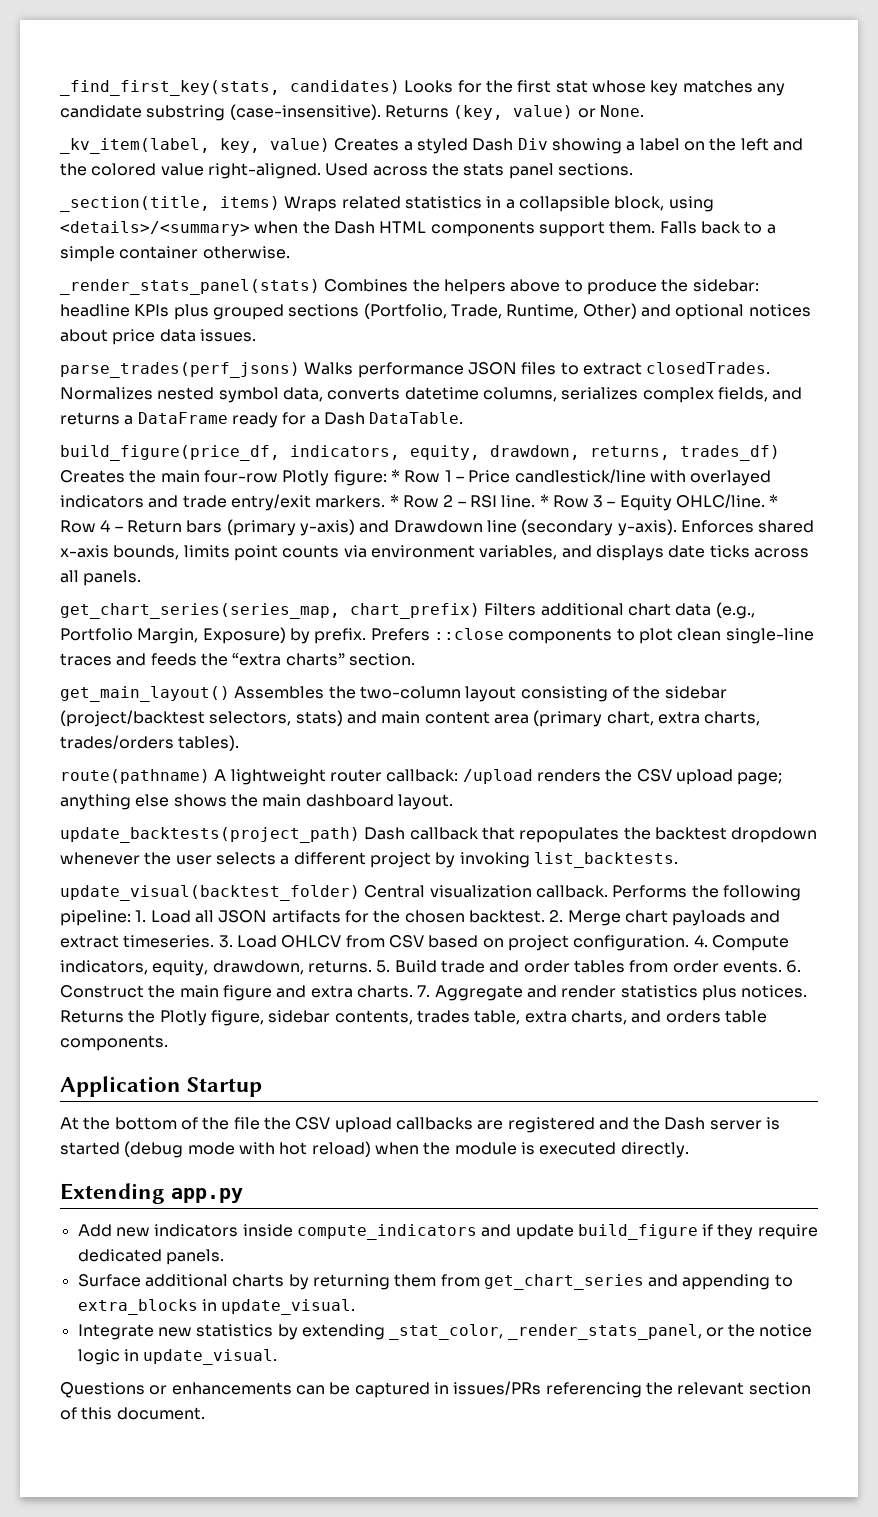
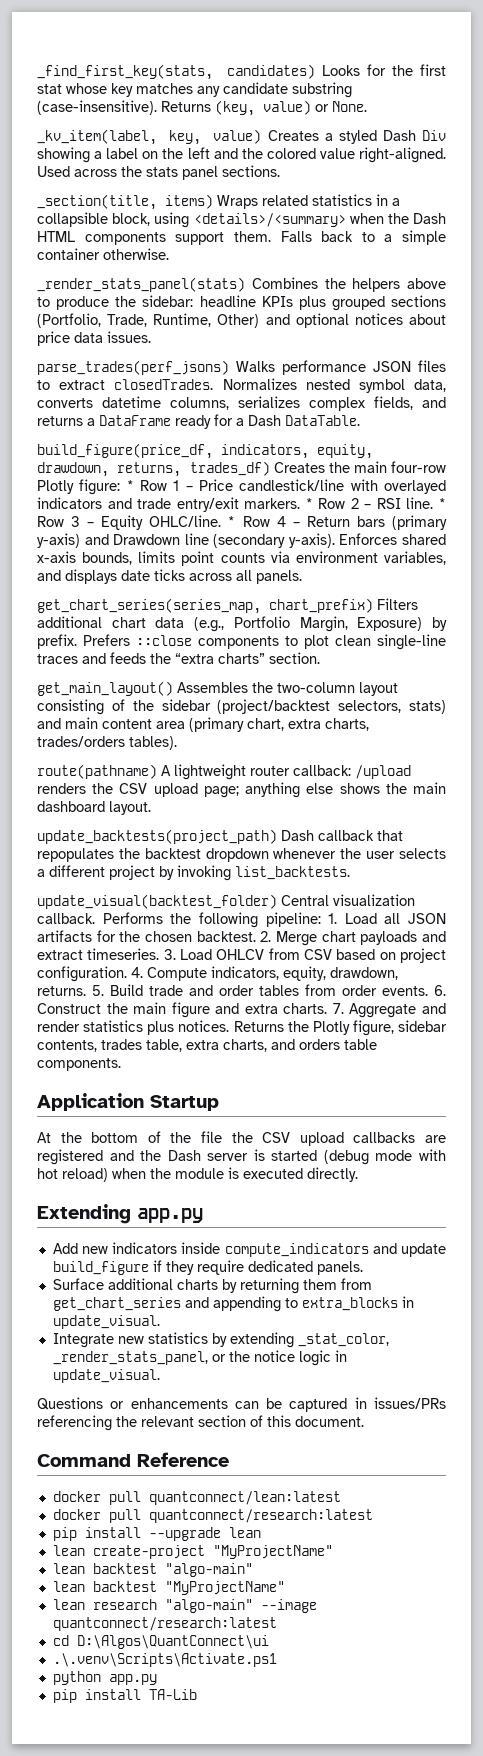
(205, 1413) none -> [37,1452,229,1467] [52,1491,341,1505] [52,1509,373,1523] [52,1527,261,1541] [52,1545,333,1559] [52,1563,253,1577] [52,1581,285,1595] [52,1599,317,1613] [52,1617,277,1631] [52,1635,269,1649] [52,1653,277,1667] [52,1671,157,1685] [52,1689,197,1703] // Command Reference // docker pull quantconnect/lean:latest // docker pull quantconnect/research:latest // pip install --upgrade lean // lean create-project "MyProjectName" // lean backtest "algo-main" // lean backtest "MyProjectName" // lean research "algo-main" --image quantconnect/research:latest // cd D:\Algos\QuantConnect\ui // .\.venv\Scripts\Activate.ps1 // python app.py // pip install TA-Lib

